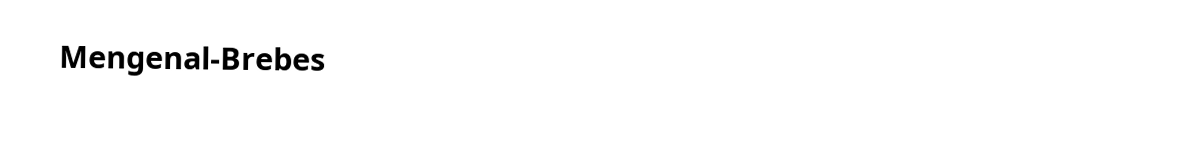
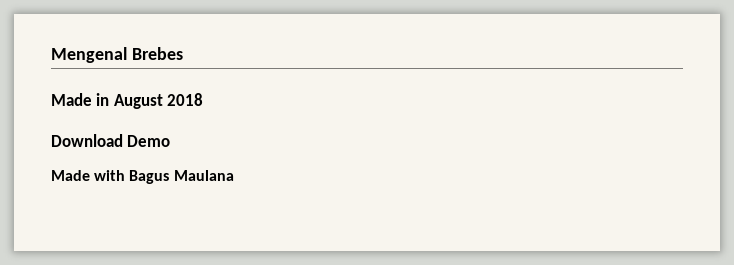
[58,44,326,78] Mengenal-Brebes -> [51,47,183,63] [51,93,204,109] [51,134,171,147] [51,170,234,184] Mengenal Brebes // Made in August 2018 // Download Demo // Made with Bagus Maulana

